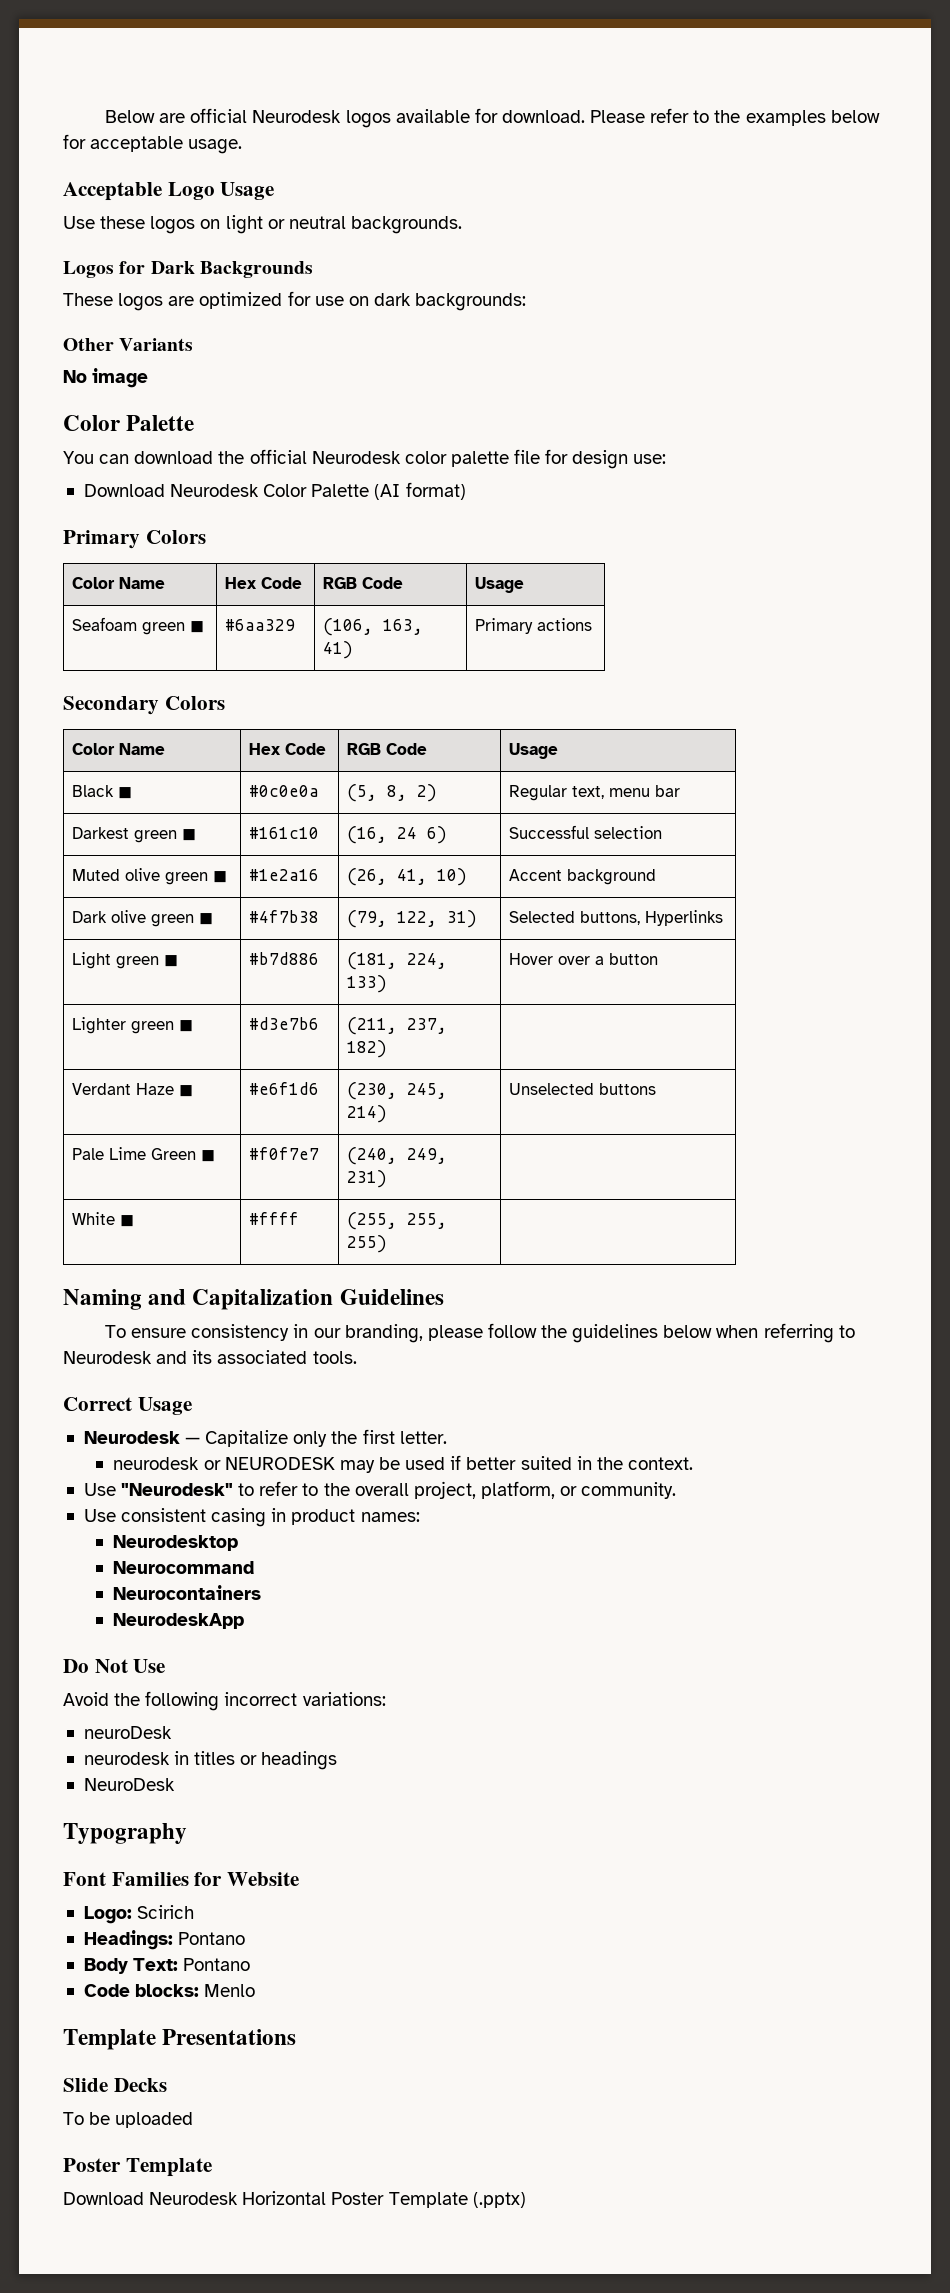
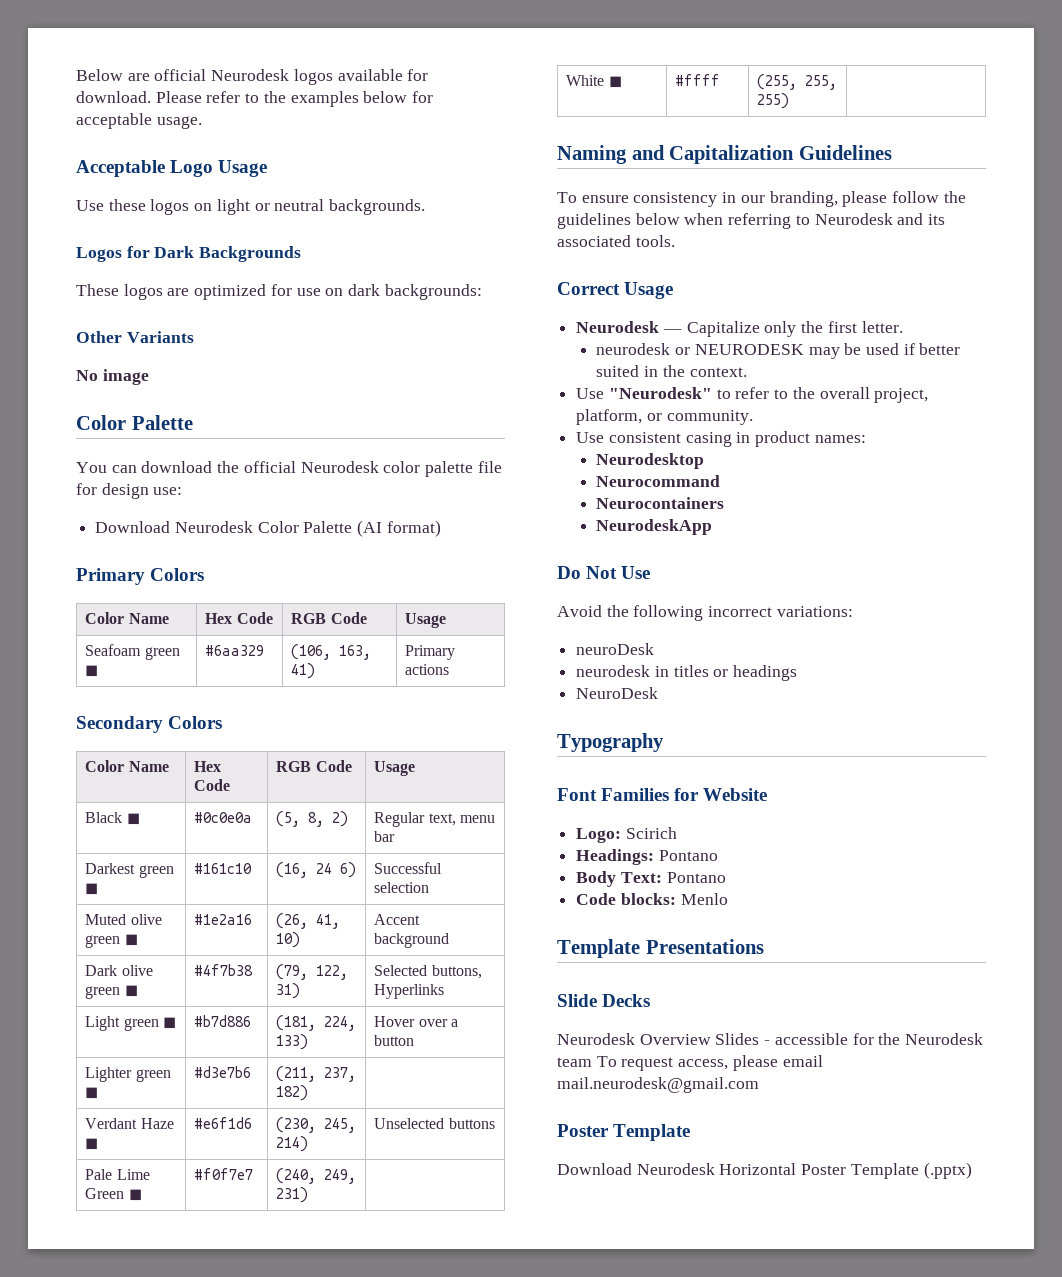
[63,2112,194,2128] To be uploaded -> [557,1033,984,1045] [557,1055,823,1071] [557,1077,759,1093] Neurodesk Overview Slides - accessible for the Neurodesk team To request access, please email mail.neurodesk@gmail.com

